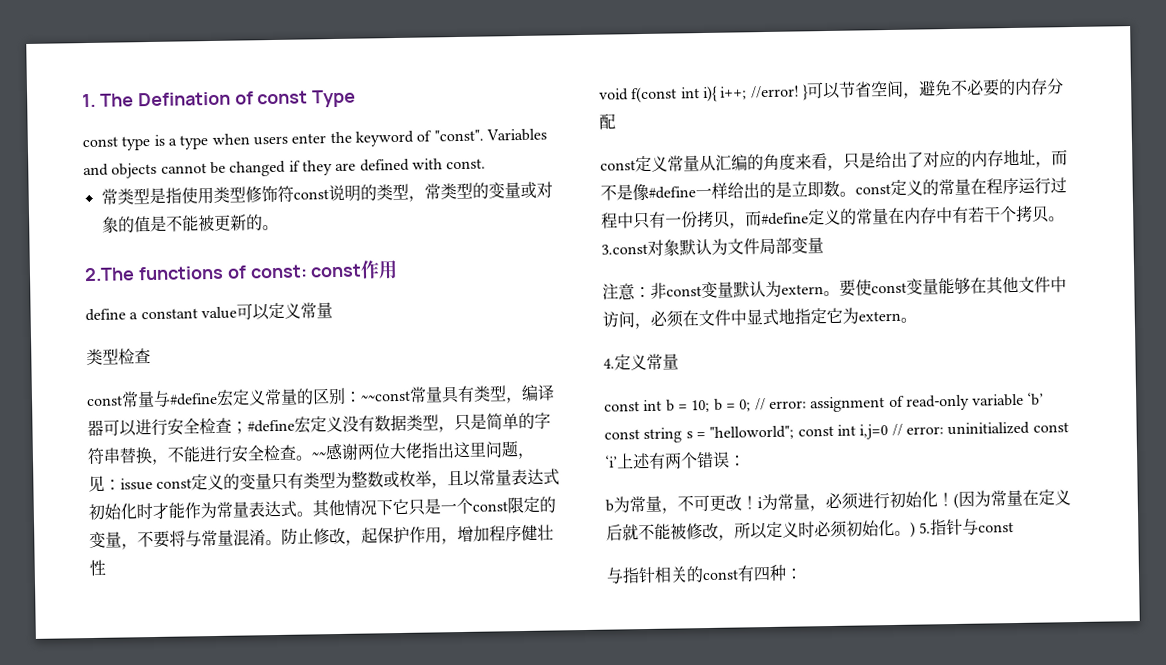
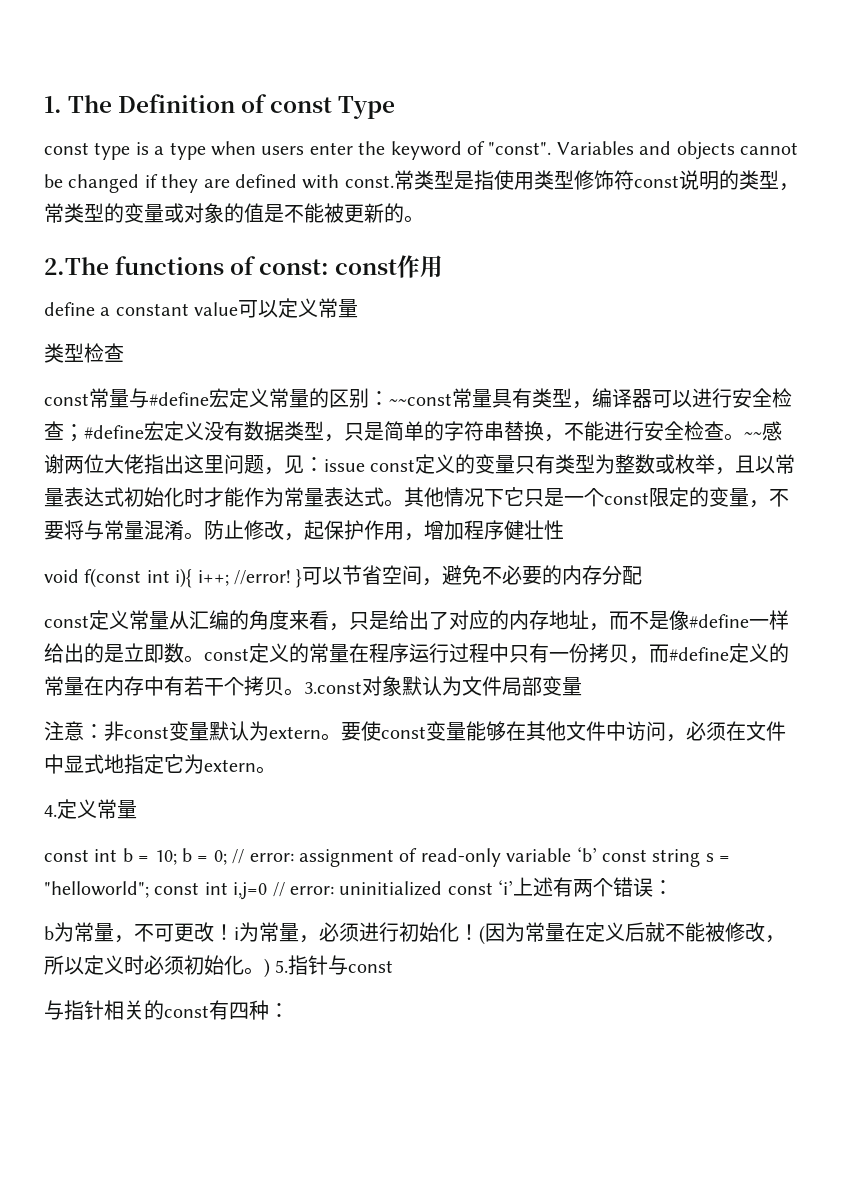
[137,91,231,107] Defination -> [118,94,236,113] Definition
(487, 164) // -> (394, 181) none

